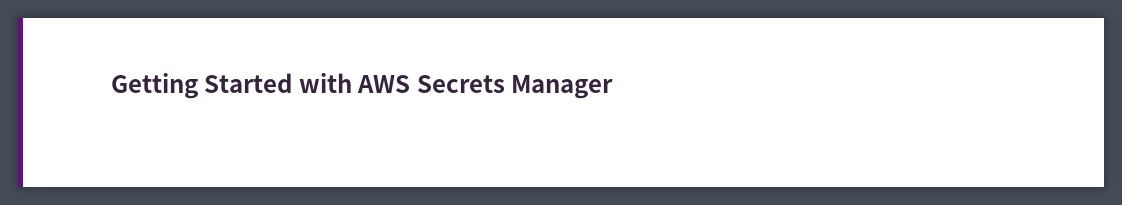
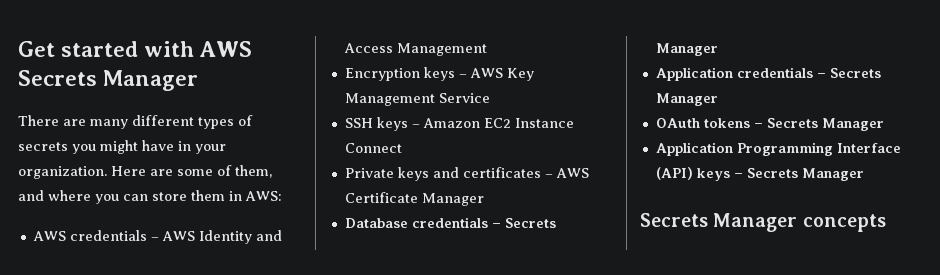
[111,73,293,99] Getting Started -> [18,41,139,57] Get started
(614, 87) none -> [18,115,253,129] [18,140,226,154] [18,165,272,179] [18,190,282,204] [32,230,282,244] [343,43,487,56] [344,67,534,81] [344,93,490,106] [344,117,574,131] [344,143,402,153] [344,167,589,181] [344,192,484,206] [344,217,556,228] [655,43,718,56] [655,67,881,81] [655,93,718,106] [655,118,884,131] [655,142,901,156] [655,167,864,181] [640,213,886,232] // There are many different types of secrets you might have in your organization. Here are some of them, and where you can store them in AWS: // AWS credentials – AWS Identity and Access Management // Encryption keys – AWS Key Management Service // SSH keys – Amazon EC2 Instance Connect // Private keys and certificates – AWS Certificate Manager // Database credentials – Secrets Manager // Application credentials – Secrets Manager // OAuth tokens – Secrets Manager // Application Programming Interface (API) keys – Secrets Manager // Secrets Manager concepts

